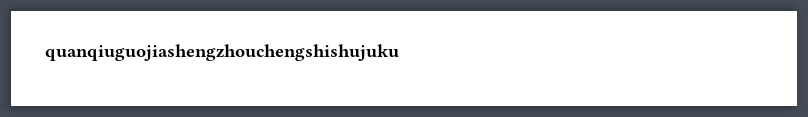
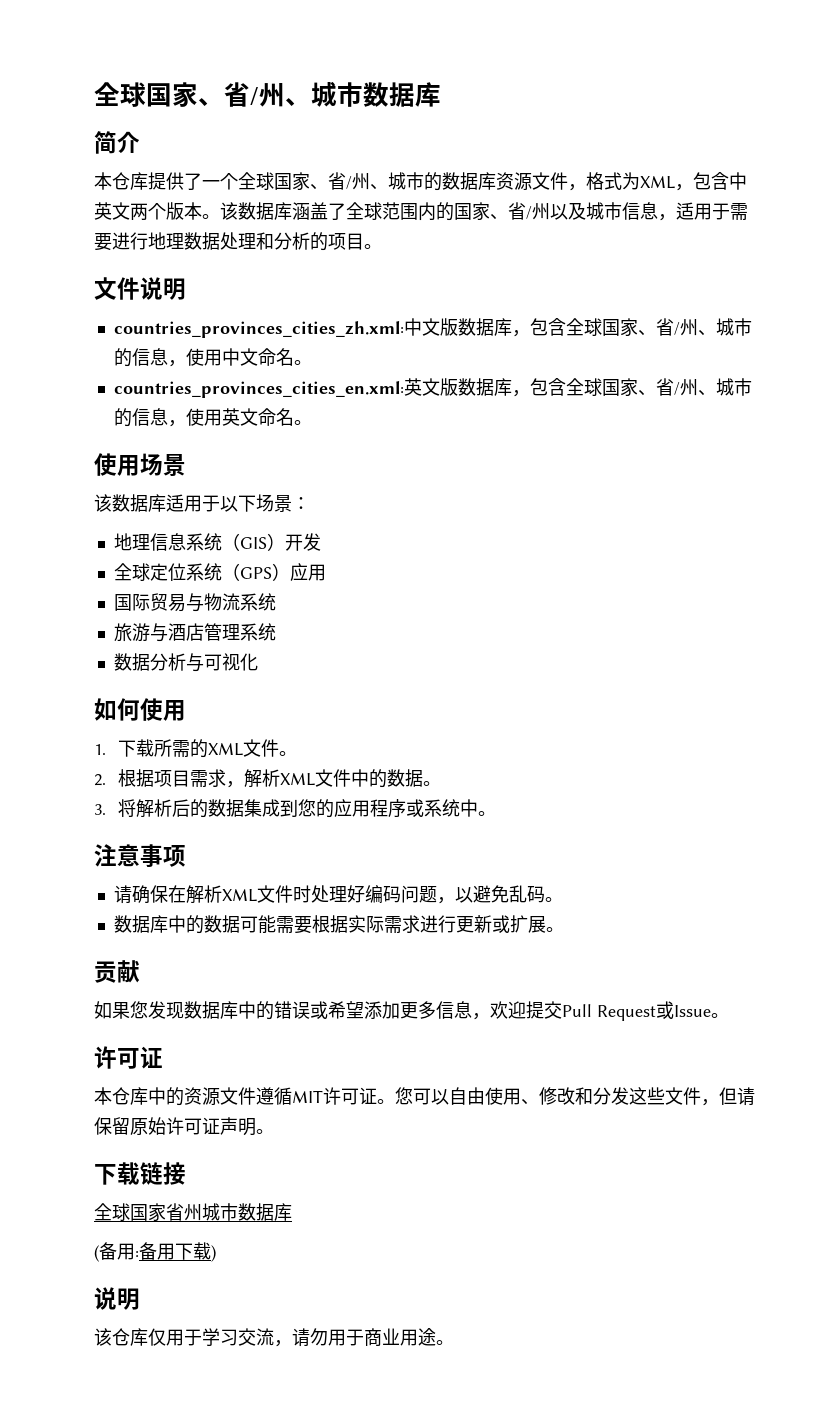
[45,44,399,61] quanqiuguojiashengzhouchengshishujuku -> [94,81,441,107] [94,131,140,154] [94,172,747,191] [94,202,748,221] [94,232,382,251] [94,277,186,300] [113,318,752,338] [113,348,312,367] [113,378,752,398] [113,408,312,427] [94,453,186,476] [94,494,310,512] [113,533,321,551] [113,563,326,581] [113,593,276,612] [113,623,276,642] [113,653,258,672] [94,698,186,721] [94,739,297,758] [94,769,441,788] [94,799,496,818] [94,844,186,867] [113,885,563,904] [113,915,564,934] [94,960,140,983] [94,1001,729,1021] [94,1046,163,1069] [94,1087,755,1106] [94,1117,274,1136] [94,1162,186,1185] [94,1203,292,1222] [94,1242,216,1262] [94,1287,140,1310] [94,1328,454,1347] 全球国家、省/州、城市数据库 // 简介 // 本仓库提供了一个全球国家、省/州、城市的数据库资源文件，格式为XML，包含中英文两个版本。该数据库涵盖了全球范围内的国家、省/州以及城市信息，适用于需要进行地理数据处理和分析的项目。 // 文件说明 // countries_provinces_cities_zh.xml:中文版数据库，包含全球国家、省/州、城市的信息，使用中文命名。 // countries_provinces_cities_en.xml:英文版数据库，包含全球国家、省/州、城市的信息，使用英文命名。 // 使用场景 // 该数据库适用于以下场景： // 地理信息系统（GIS）开发 // 全球定位系统（GPS）应用 // 国际贸易与物流系统 // 旅游与酒店管理系统 // 数据分析与可视化 // 如何使用 // 1.下载所需的XML文件。 // 2.根据项目需求，解析XML文件中的数据。 // 3.将解析后的数据集成到您的应用程序或系统中。 // 注意事项 // 请确保在解析XML文件时处理好编码问题，以避免乱码。 // 数据库中的数据可能需要根据实际需求进行更新或扩展。 // 贡献 // 如果您发现数据库中的错误或希望添加更多信息，欢迎提交Pull Request或Issue。 // 许可证 // 本仓库中的资源文件遵循MIT许可证。您可以自由使用、修改和分发这些文件，但请保留原始许可证声明。 // 下载链接 // 全球国家省州城市数据库 // (备用:备用下载) // 说明 // 该仓库仅用于学习交流，请勿用于商业用途。

